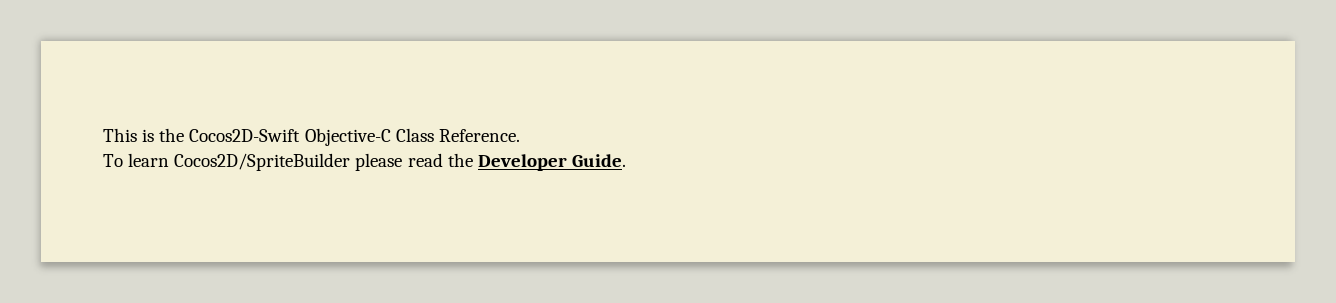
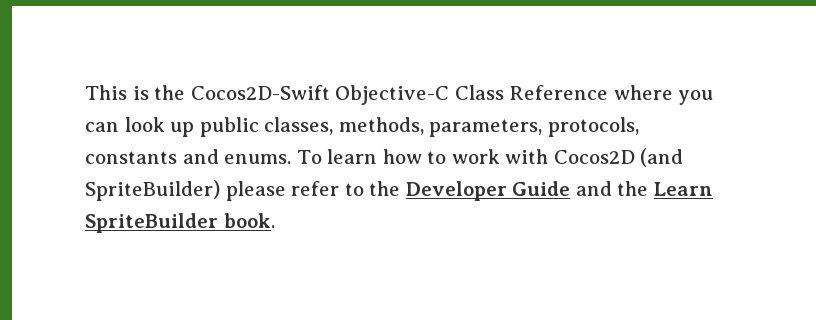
[438,129,520,142] [103,153,626,171] Reference. // To learn Cocos2D/SpriteBuilder please read the Developer Guide. -> [509,85,714,105] [85,117,639,137] [85,148,684,167] [85,180,713,201] [85,213,275,233] Reference where you can look up public classes, methods, parameters, protocols, constants and enums. To learn how to work with Cocos2D (and SpriteBuilder) please refer to the Developer Guide and the Learn SpriteBuilder book.

